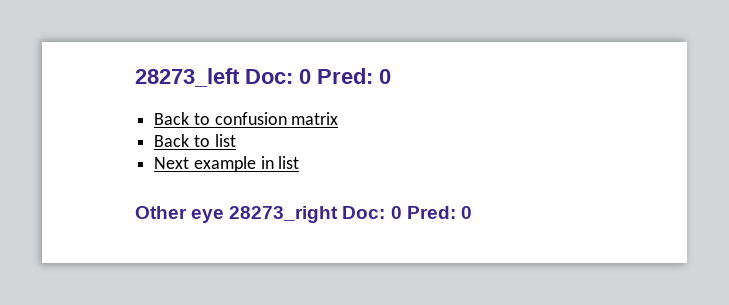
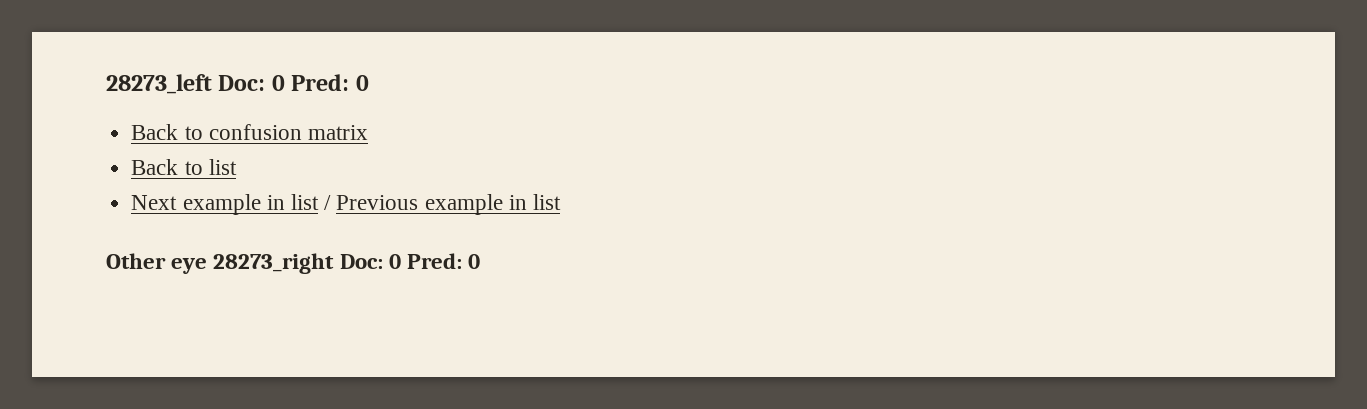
(300, 162) none -> [324,194,561,215] / Previous example in list

